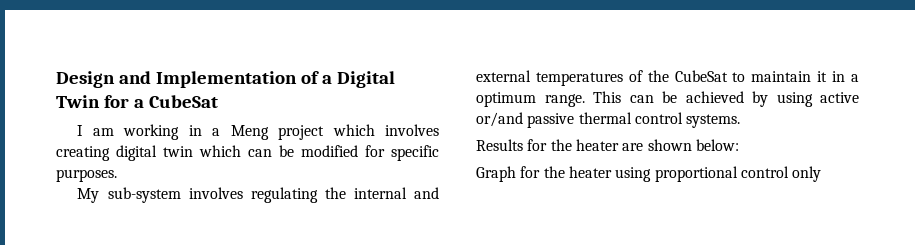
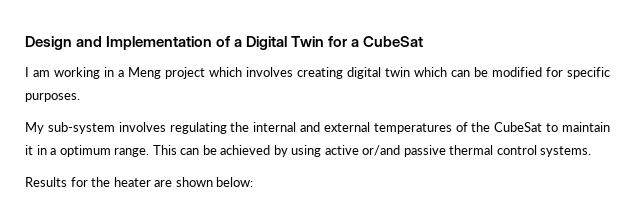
[476,166,822,182] // Graph for the heater using proportional control only -> (254, 182) none

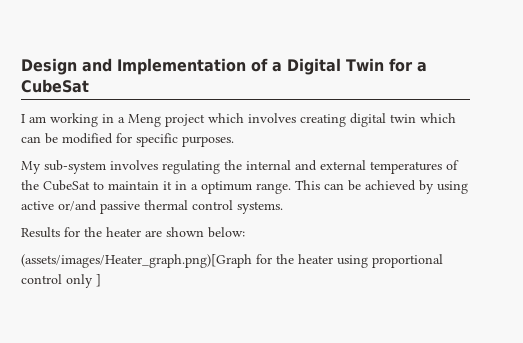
(254, 182) none -> [21,254,443,268] [21,274,101,288] // (assets/images/Heater_graph.png)[Graph for the heater using proportional control only ]

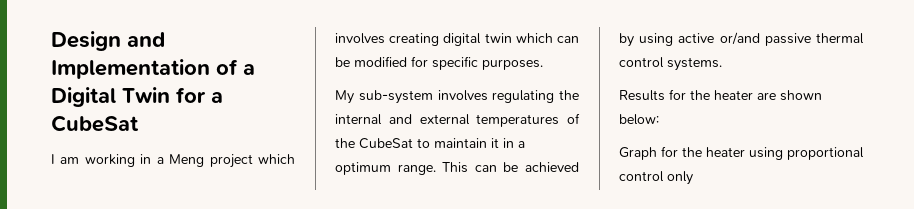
[21,254,252,268] (assets/images/Heater_graph.png)[Graph -> [619,147,657,160] Graph
[96,274,101,287] ] -> (693, 178) none

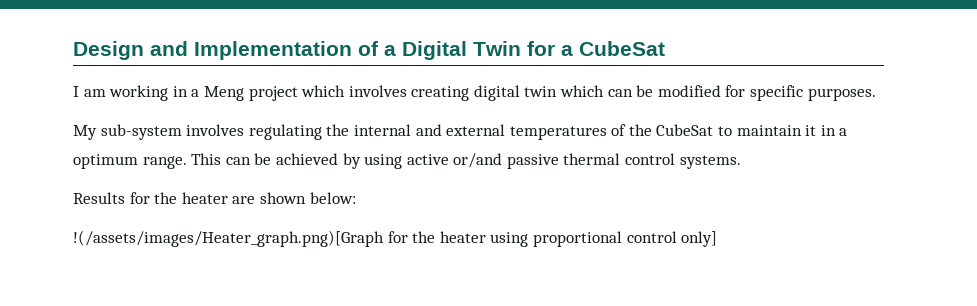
[619,147,657,160] Graph -> [73,230,384,247] !(/assets/images/Heater_graph.png)[Graph
[667,171,693,185] only -> [681,231,718,247] only]

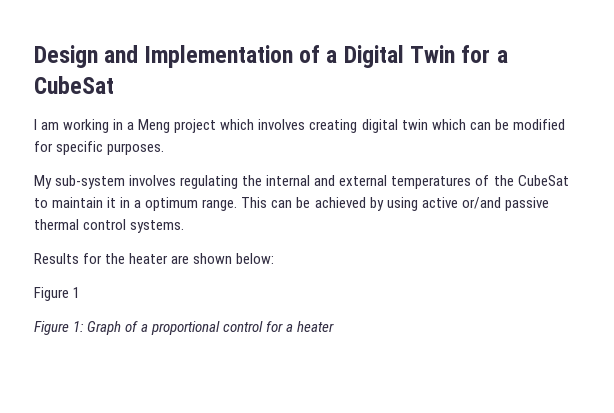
[73,230,718,247] !(/assets/images/Heater_graph.png)[Graph for the heater using proportional control only] -> [34,287,81,301] [34,321,335,335] Figure 1 // Figure 1: Graph of a proportional control for a heater

